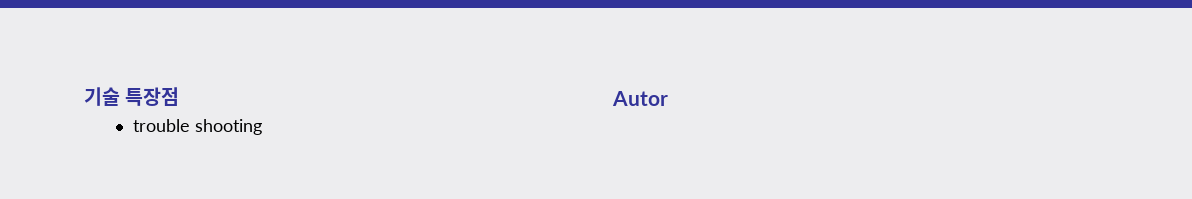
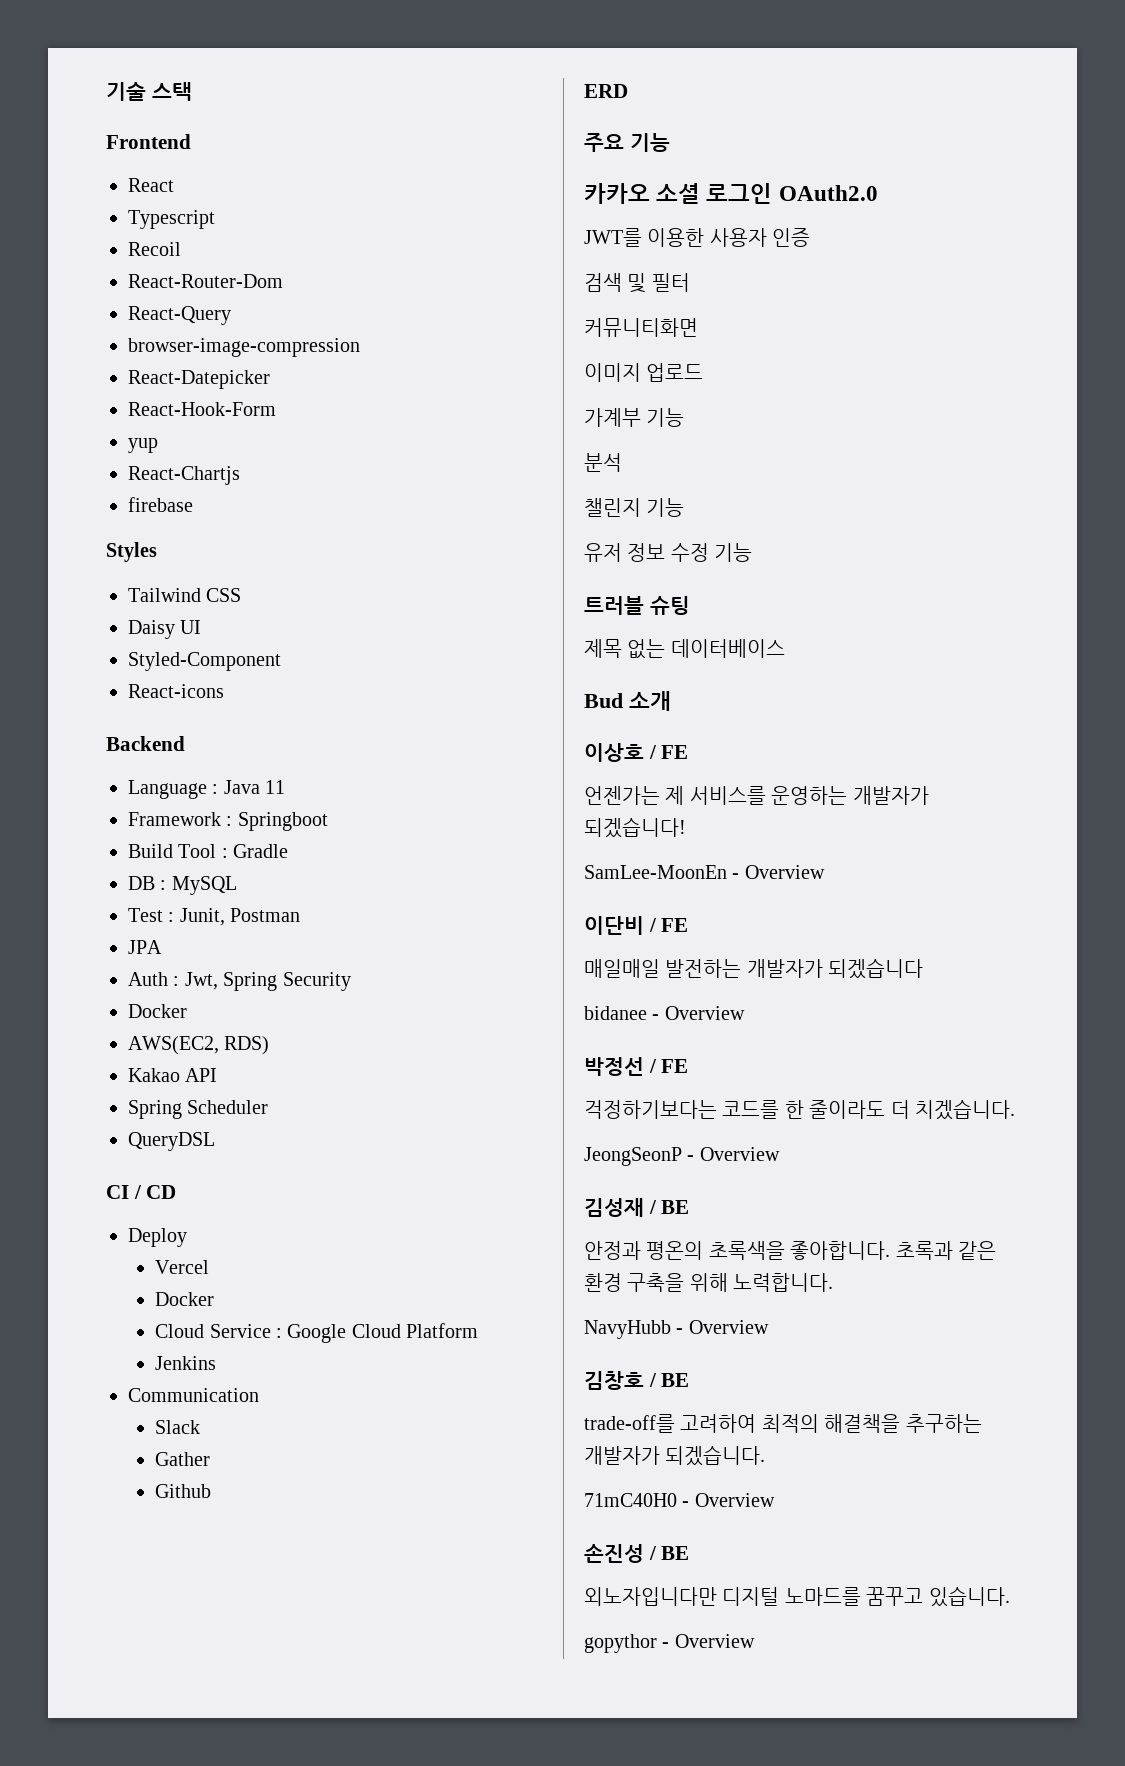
[125,87,180,106] [132,119,262,135] [612,91,668,106] 특장점 // trouble shooting // Autor -> [151,82,192,101] [106,134,191,149] [128,178,174,192] [128,210,215,229] [128,242,181,256] [128,274,283,288] [128,306,231,325] [128,338,360,357] [128,370,270,389] [128,402,276,416] [128,438,158,453] [128,466,240,485] [128,497,193,512] [106,542,157,562] [128,588,242,602] [128,620,202,639] [128,652,281,671] [128,684,224,698] [106,736,185,751] [128,780,286,799] [128,812,328,831] [128,844,289,858] [128,876,237,895] [128,908,301,926] [128,940,162,954] [128,972,351,991] [128,1004,187,1018] [128,1036,270,1055] [128,1068,218,1082] [128,1100,269,1119] [128,1132,215,1151] [106,1185,177,1199] [128,1228,187,1247] [155,1260,210,1274] [155,1292,215,1306] [155,1323,479,1343] [155,1356,217,1370] [128,1388,259,1402] [155,1420,201,1434] [155,1452,211,1466] [155,1484,212,1498] [584,84,628,98] [584,133,670,152] [584,183,878,204] [584,228,811,247] [584,273,690,293] [584,318,698,337] [584,363,704,382] [584,408,685,427] [584,453,622,472] [584,498,685,517] [584,543,753,562] [584,596,690,615] [584,639,785,659] [584,691,671,711] [584,743,689,762] [584,786,929,805] [584,817,686,838] [584,865,825,879] [584,916,689,935] [584,958,924,979] [584,1006,745,1020] [584,1057,689,1076] [584,1099,1015,1120] [584,1147,780,1166] [584,1198,690,1217] [584,1241,996,1260] [584,1273,834,1292] [584,1320,769,1339] [584,1371,690,1390] [584,1414,982,1433] [584,1445,766,1466] [584,1493,775,1507] [584,1544,690,1563] [584,1586,1010,1607] [584,1634,755,1653] 스택 // Frontend // React // Typescript // Recoil // React-Router-Dom // React-Query // browser-image-compression // React-Datepicker // React-Hook-Form // yup // React-Chartjs // firebase // Styles // Tailwind CSS // Daisy UI // Styled-Component // React-icons // Backend // Language : Java 11 // Framework : Springboot // Build Tool : Gradle // DB : MySQL // Test : Junit, Postman // JPA // Auth : Jwt, Spring Security // Docker // AWS(EC2, RDS) // Kakao API // Spring Scheduler // QueryDSL // CI / CD // Deploy // Vercel // Docker // Cloud Service : Google Cloud Platform // Jenkins // Communication // Slack // Gather // Github // ERD // 주요 기능 // 카카오 소셜 로그인 OAuth2.0 // JWT를 이용한 사용자 인증 // 검색 및 필터 // 커뮤니티화면 // 이미지 업로드 // 가계부 기능 // 분석 // 챌린지 기능 // 유저 정보 수정 기능 // 트러블 슈팅 // 제목 없는 데이터베이스 // Bud 소개 // 이상호 / FE // 언젠가는 제 서비스를 운영하는 개발자가 되겠습니다! // SamLee-MoonEn - Overview // 이단비 / FE // 매일매일 발전하는 개발자가 되겠습니다 // bidanee - Overview // 박정선 / FE // 걱정하기보다는 코드를 한 줄이라도 더 치겠습니다. // JeongSeonP - Overview // 김성재 / BE // 안정과 평온의 초록색을 좋아합니다. 초록과 같은 환경 구축을 위해 노력합니다. // NavyHubb - Overview // 김창호 / BE // trade-off를 고려하여 최적의 해결책을 추구하는 개발자가 되겠습니다. // 71mC40H0 - Overview // 손진성 / BE // 외노자입니다만 디지털 노마드를 꿈꾸고 있습니다. // gopythor - Overview

